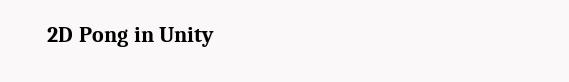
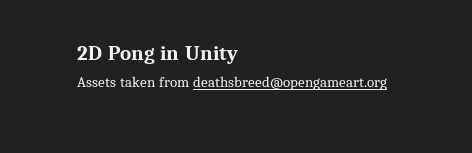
(215, 37) none -> [77,76,387,90] // Assets taken from deathsbreed@opengameart.org

